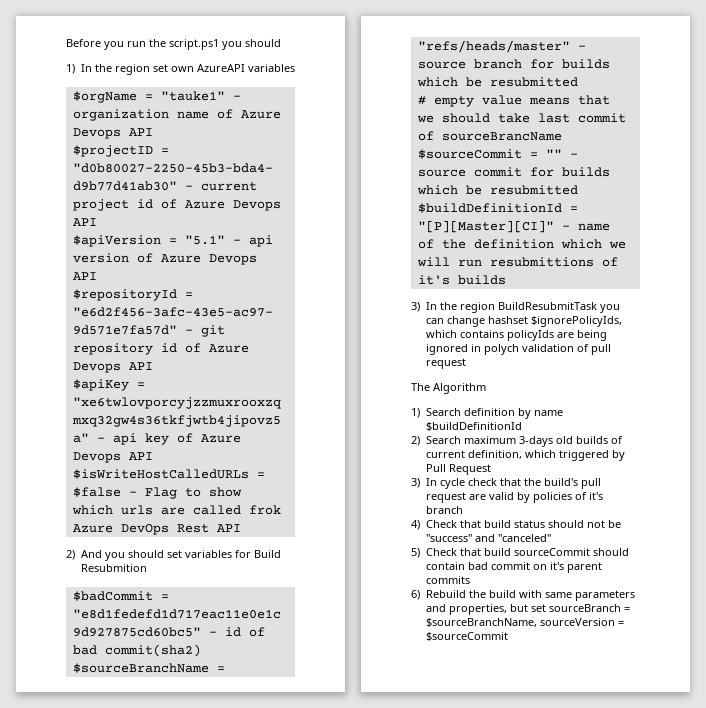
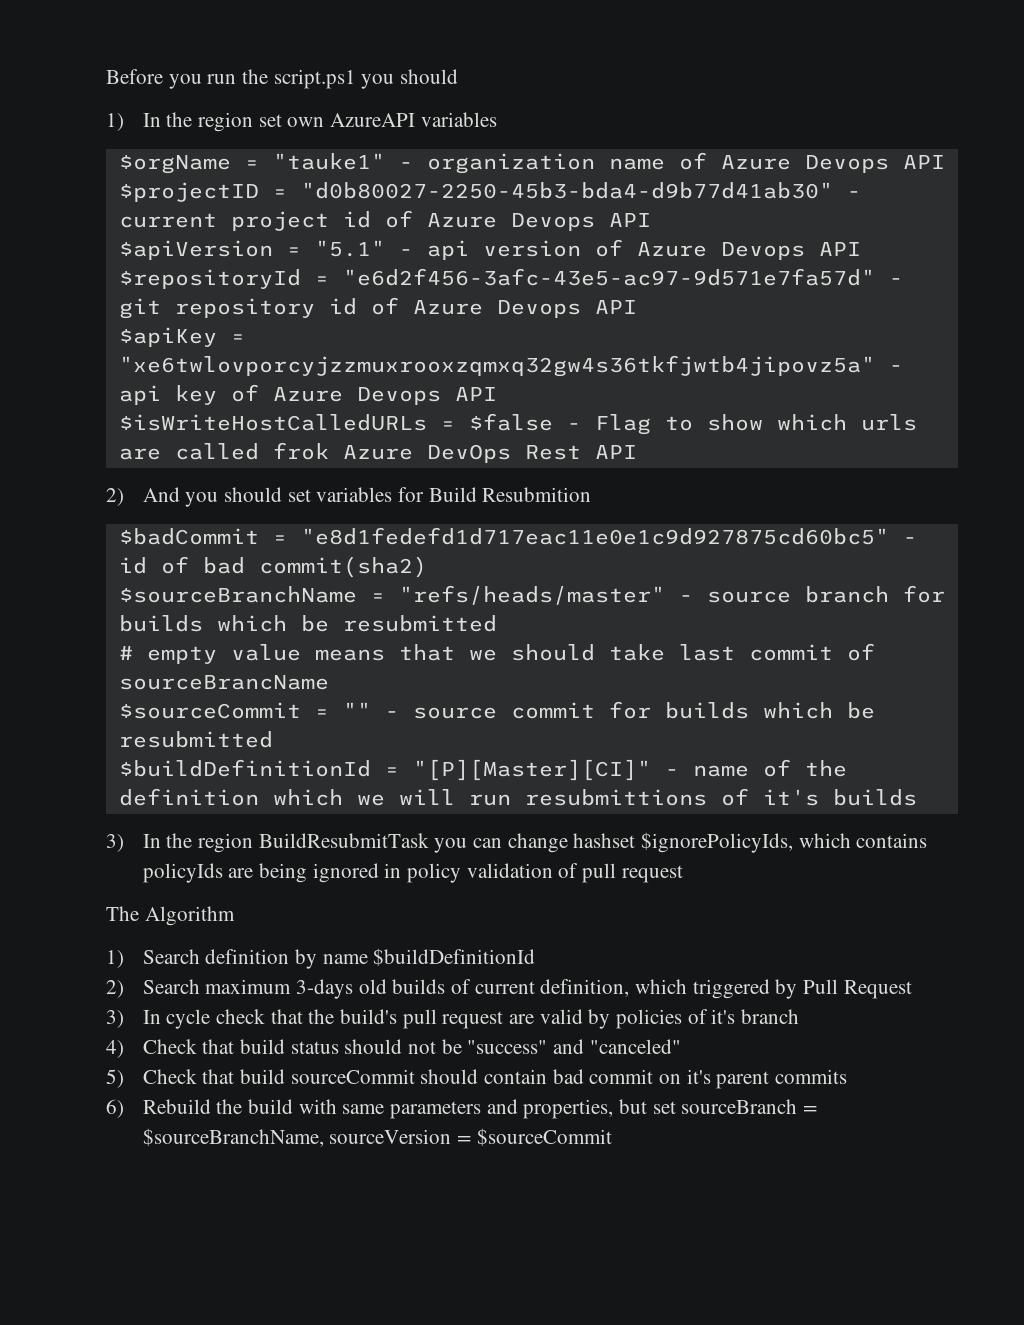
[483,344,519,355] polych -> [406,863,461,883] policy

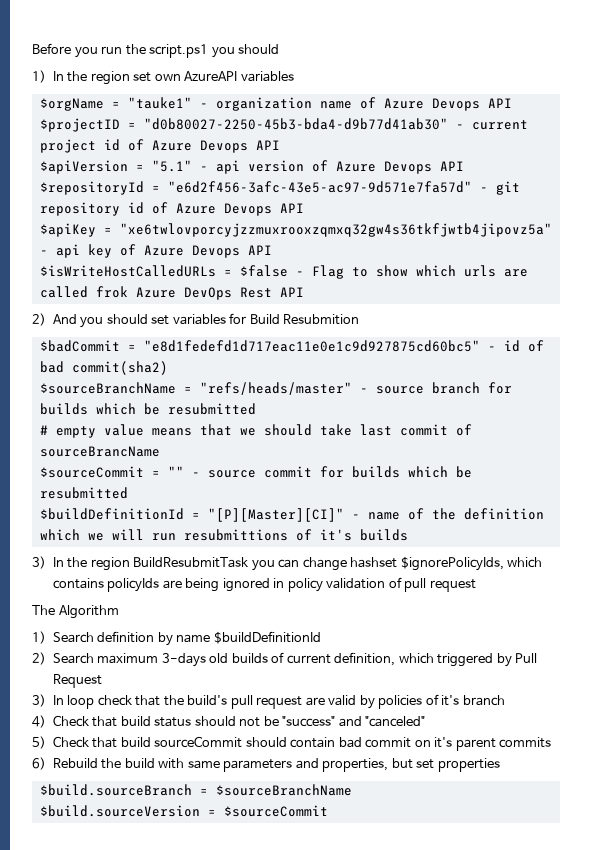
[166,1009,211,1029] cycle -> [67,695,95,709] loop
[681,1099,817,1114] [142,1128,452,1147] sourceBranch = $sourceBranchName, sourceVersion -> [437,758,500,772] [39,784,352,796] [39,805,200,817] properties // $build.sourceBranch = $sourceBranchName // $build.sourceVersion

